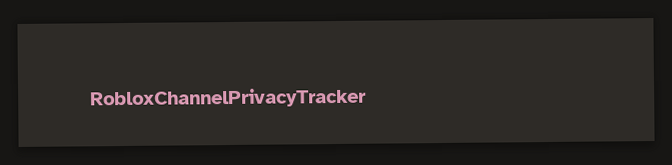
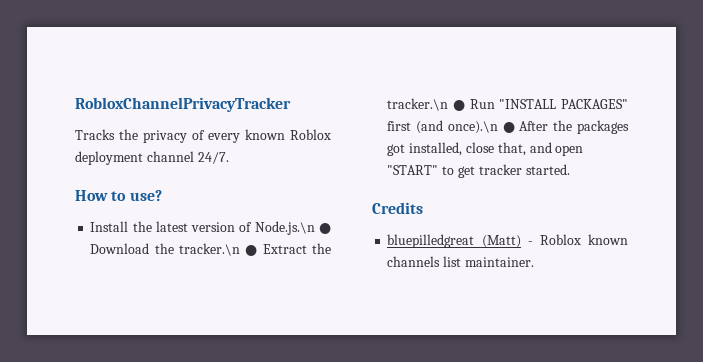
(367, 98) none -> [75,129,331,143] [75,151,229,165] [75,190,162,201] [90,221,331,235] [90,243,331,256] [387,98,628,111] [387,120,629,134] [387,142,584,156] [387,164,570,178] [372,202,423,214] [387,234,628,248] [387,256,534,267] // Tracks the privacy of every known Roblox deployment channel 24/7. // How to use? // Install the latest version of Node.js.\n ● Download the tracker.\n ● Extract the tracker.\n ● Run "INSTALL PACKAGES" first (and once).\n ● After the packages got installed, close that, and open "START" to get tracker started. // Credits // bluepilledgreat (Matt) - Roblox known channels list maintainer.

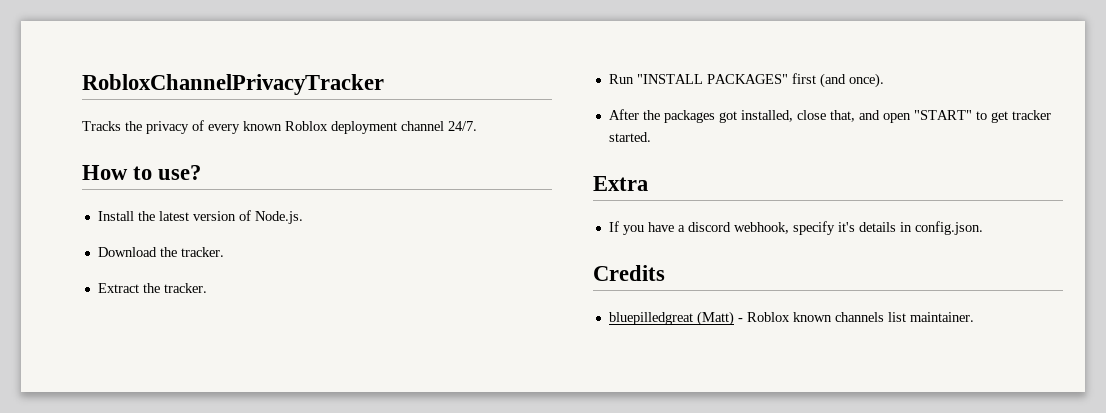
[254,221,331,235] [90,243,331,256] [387,98,466,111] Node.js.\n ● Download the tracker.\n ● Extract the tracker.\n ● -> [254,211,303,224] [97,247,224,257] [97,283,207,293] Node.js. // Download the tracker. // Extract the tracker. //
[447,121,515,134] once).\n ● -> [848,73,884,88] once). //
(570, 169) none -> [593,176,648,191] [608,221,983,235] // Extra // If you have a discord webhook, specify it's details in config.json.

